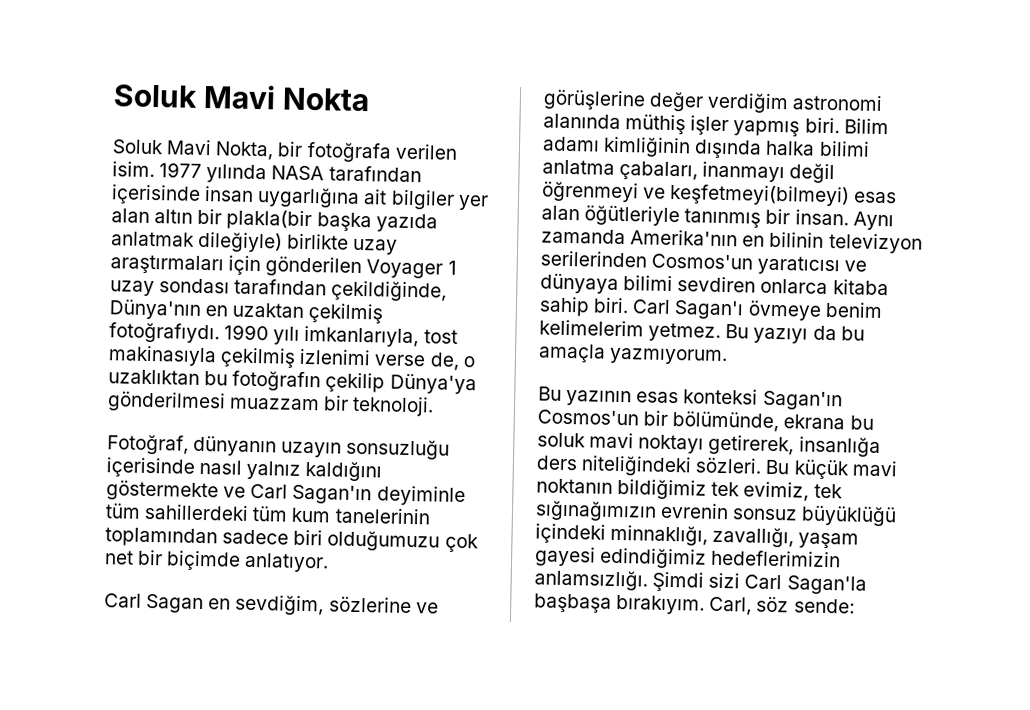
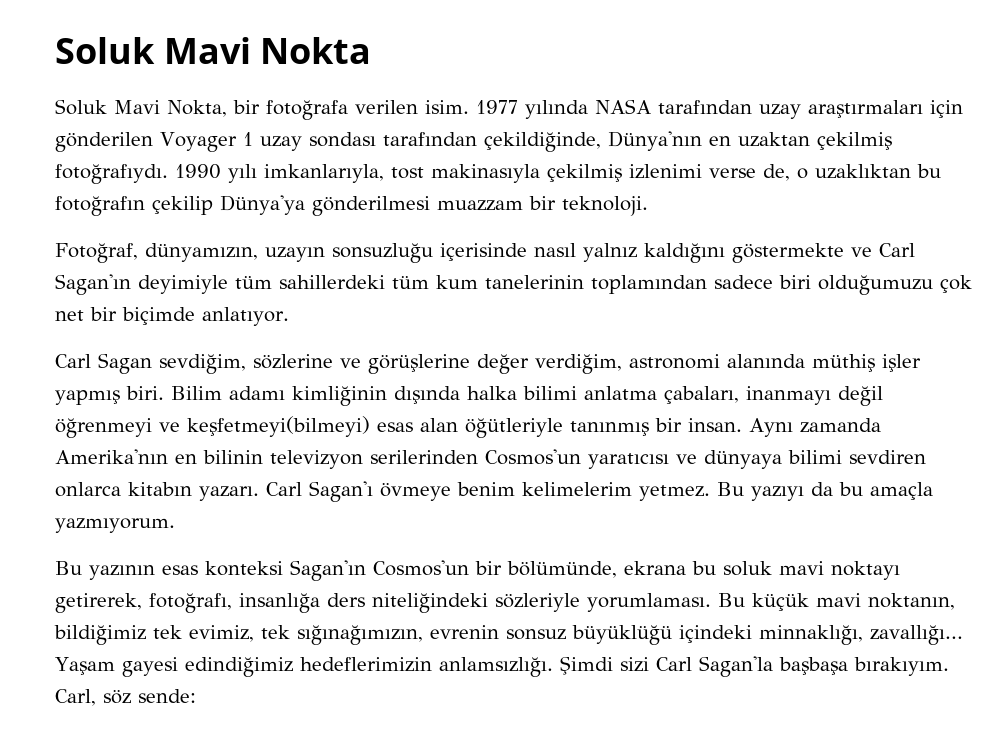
[111,184,489,211] [111,208,438,233] [111,231,350,253] içerisinde insan uygarlığına ait bilgiler yer alan altın bir plakla(bir başka yazıda anlatmak dileğiyle) birlikte -> (752, 107) none
[193,435,278,457] dünyanın -> [145,243,258,262] dünyamızın,
[376,485,466,507] deyiminle -> [138,275,228,294] deyimiyle
[208,598,232,610] en -> (152, 363) none
[707,92,790,114] verdiğim -> [535,354,622,374] verdiğim,
[832,279,889,296] [539,296,630,317] kitaba sahip biri. -> [128,482,259,501] kitabın yazarı.
(795, 445) none -> [149,593,232,613] fotoğrafı,
[695,457,763,474] sözleri. -> [495,593,711,612] sözleriyle yorumlaması.
[536,478,613,494] noktanın -> [868,593,955,610] noktanın,
[535,500,657,522] sığınağımızın -> [297,625,423,645] sığınağımızın,
[712,526,860,549] zavallığı, yaşam -> [870,625,963,645] [55,657,115,675] zavallığı... Yaşam

